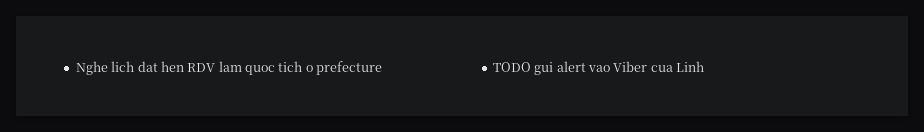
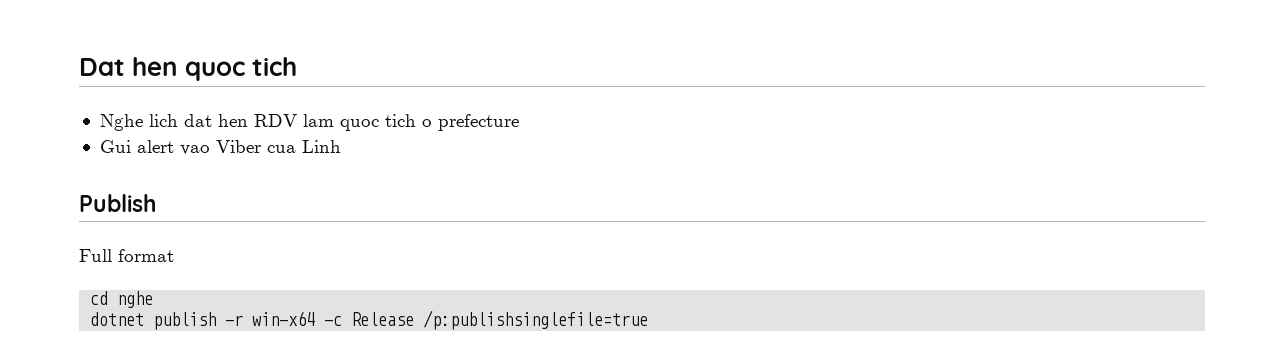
(75, 68) none -> [79,57,298,81] Dat hen quoc tich //
[492,62,554,75] TODO gui -> [99,140,131,153] Gui
(704, 66) none -> [79,194,156,212] [79,249,174,262] [90,291,154,308] [90,310,649,330] // Publish // Full format // cd nghe // dotnet publish -r win-x64 -c Release /p:publishsinglefile=true

